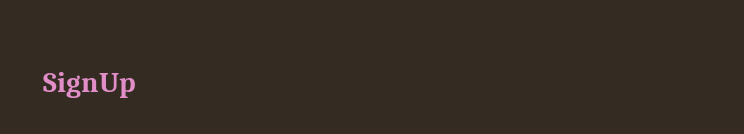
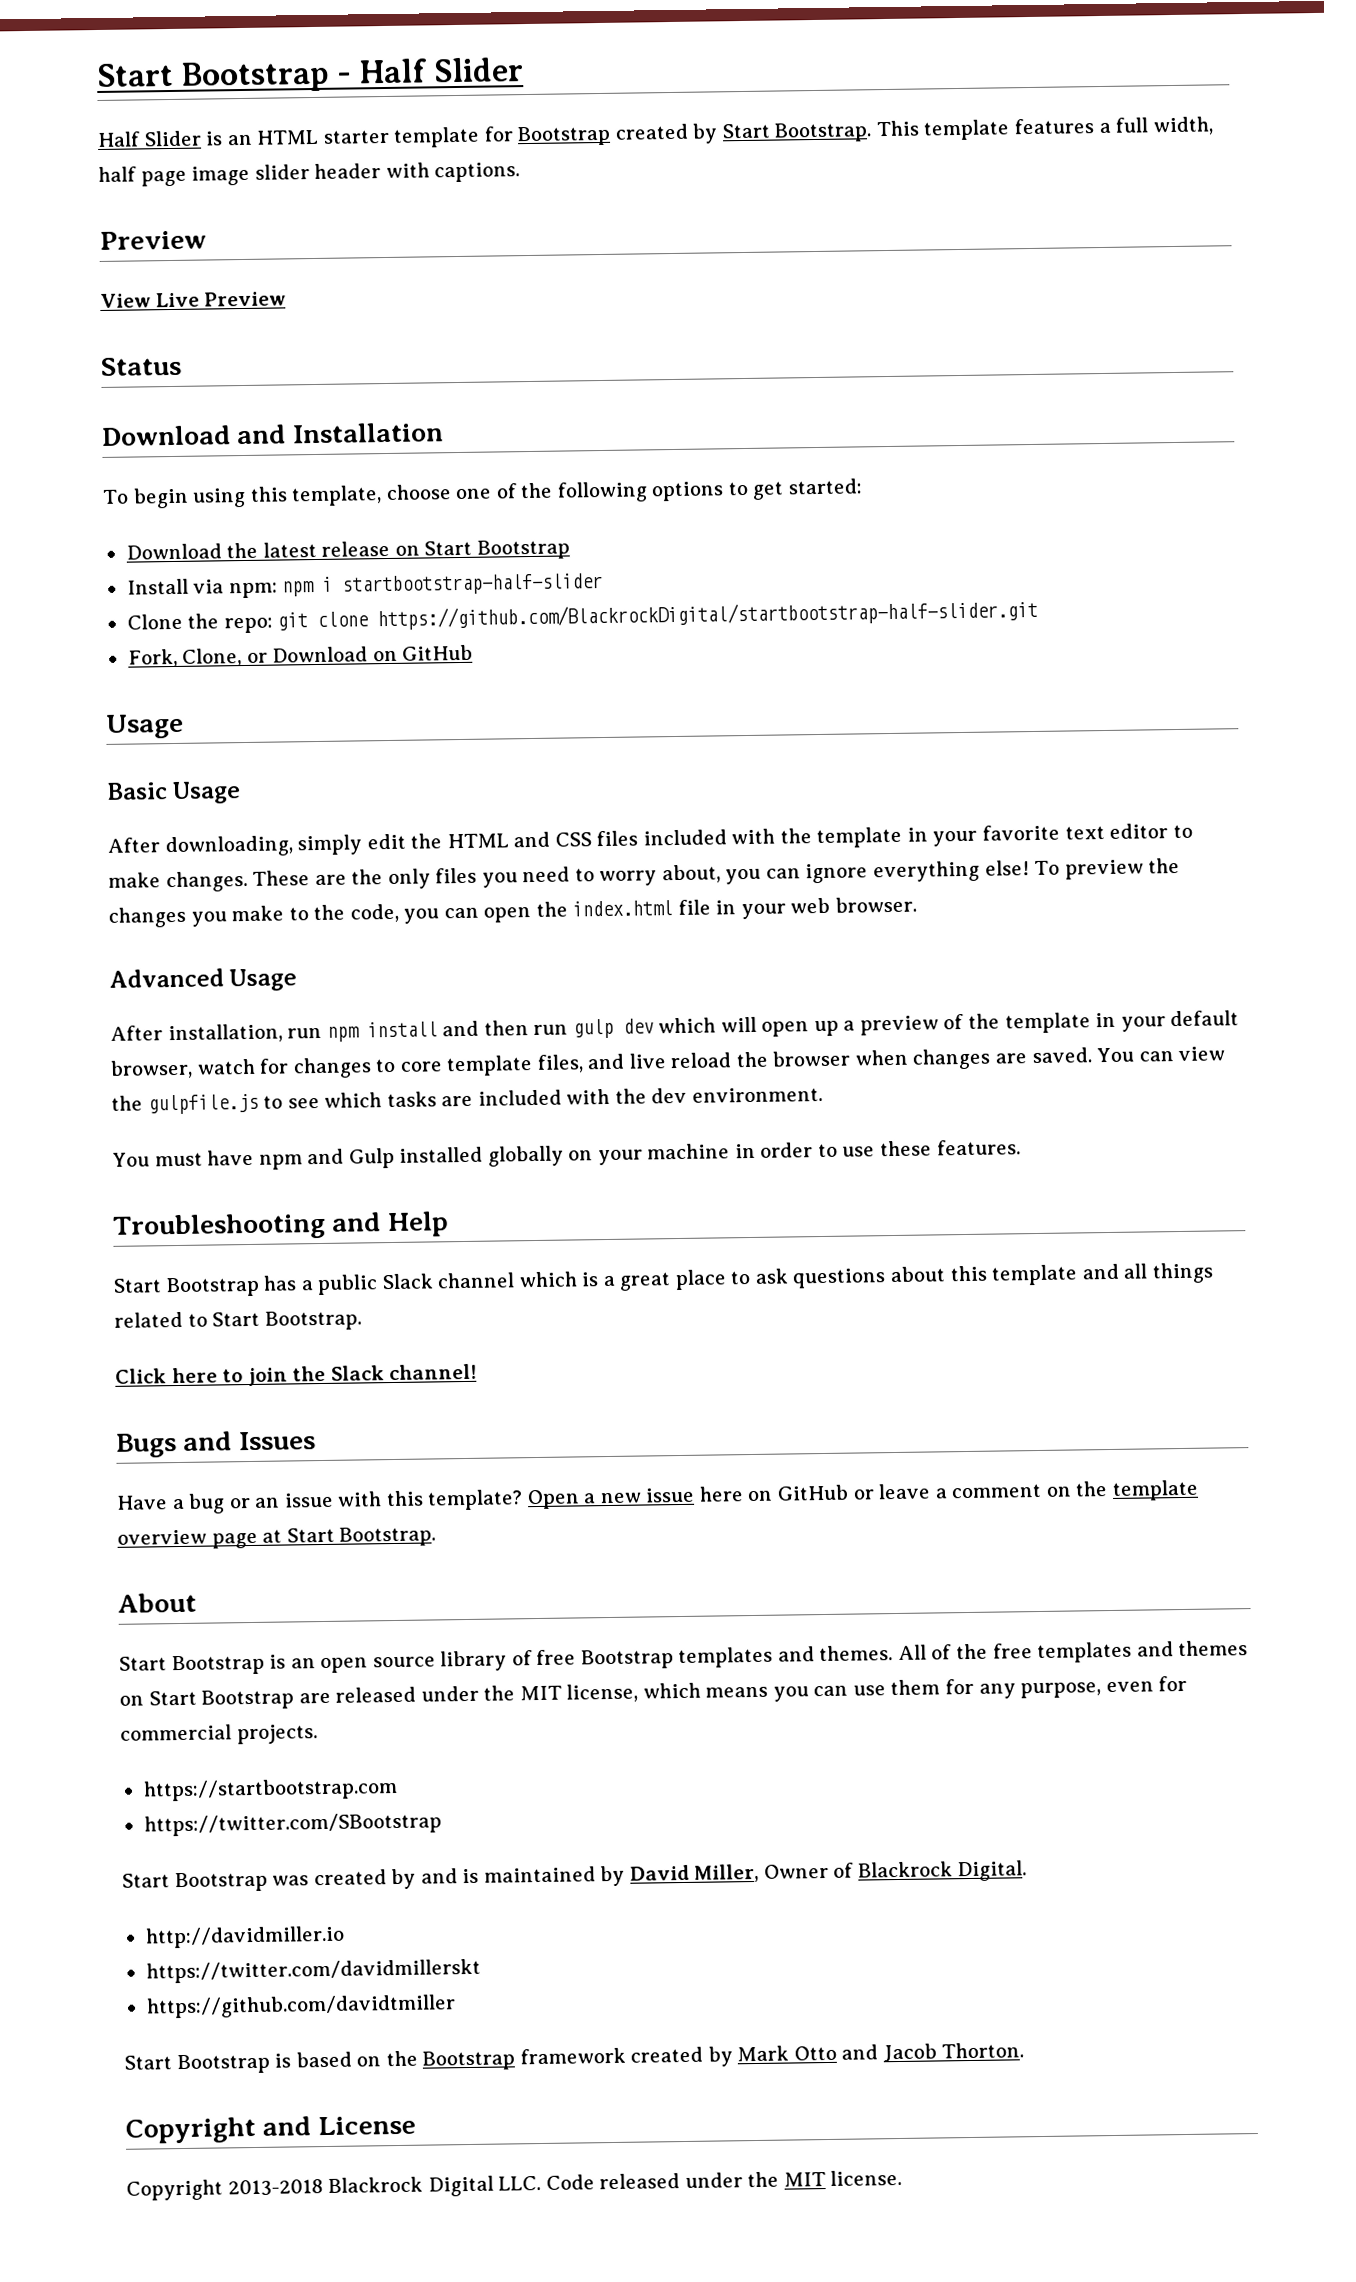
[43,72,136,98] SignUp -> [96,57,524,93] [97,116,1213,148] [98,162,521,187] [99,230,207,250] [100,291,287,308] [101,356,182,376] [101,422,444,446] [102,478,862,509] [125,539,570,560] [126,572,604,599] [126,599,1039,634] [127,644,474,668] [105,713,184,739] [106,781,242,805] [107,823,1193,858] [108,857,1181,893] [108,896,918,928] [109,968,298,992] [110,1010,1240,1044] [110,1046,1226,1079] [111,1086,823,1115] [112,1139,1021,1170] [112,1211,449,1241] [113,1262,1214,1298] [114,1310,362,1331] [115,1363,478,1387] [116,1431,316,1458] [116,1479,1199,1514] [117,1526,437,1549] [118,1592,197,1613] [119,1640,1249,1676] [119,1675,1188,1710] [120,1724,318,1745] [142,1777,398,1802] [143,1812,442,1837] [122,1860,1028,1893] [144,1925,345,1949] [145,1958,481,1984] [145,1994,456,2019] [124,2042,1025,2075] [125,2115,416,2144] [126,2169,903,2201] Start Bootstrap - Half Slider // Half Slider is an HTML starter template for Bootstrap created by Start Bootstrap. This template features a full width, half page image slider header with captions. // Preview // View Live Preview // Status // Download and Installation // To begin using this template, choose one of the following options to get started: // Download the latest release on Start Bootstrap // Install via npm: npm i startbootstrap-half-slider // Clone the repo: git clone https://github.com/BlackrockDigital/startbootstrap-half-slider.git // Fork, Clone, or Download on GitHub // Usage // Basic Usage // After downloading, simply edit the HTML and CSS files included with the template in your favorite text editor to make changes. These are the only files you need to worry about, you can ignore everything else! To preview the changes you make to the code, you can open the index.html file in your web browser. // Advanced Usage // After installation, run npm install and then run gulp dev which will open up a preview of the template in your default browser, watch for changes to core template files, and live reload the browser when changes are saved. You can view the gulpfile.js to see which tasks are included with the dev environment. // You must have npm and Gulp installed globally on your machine in order to use these features. // Troubleshooting and Help // Start Bootstrap has a public Slack channel which is a great place to ask questions about this template and all things related to Start Bootstrap. // Click here to join the Slack channel! // Bugs and Issues // Have a bug or an issue with this template? Open a new issue here on GitHub or leave a comment on the template overview page at Start Bootstrap. // About // Start Bootstrap is an open source library of free Bootstrap templates and themes. All of the free templates and themes on Start Bootstrap are released under the MIT license, which means you can use them for any purpose, even for commercial projects. // https://startbootstrap.com // https://twitter.com/SBootstrap // Start Bootstrap was created by and is maintained by David Miller, Owner of Blackrock Digital. // http://davidmiller.io // https://twitter.com/davidmillerskt // https://github.com/davidtmiller // Start Bootstrap is based on the Bootstrap framework created by Mark Otto and Jacob Thorton. // Copyright and License // Copyright 2013-2018 Blackrock Digital LLC. Code released under the MIT license.

